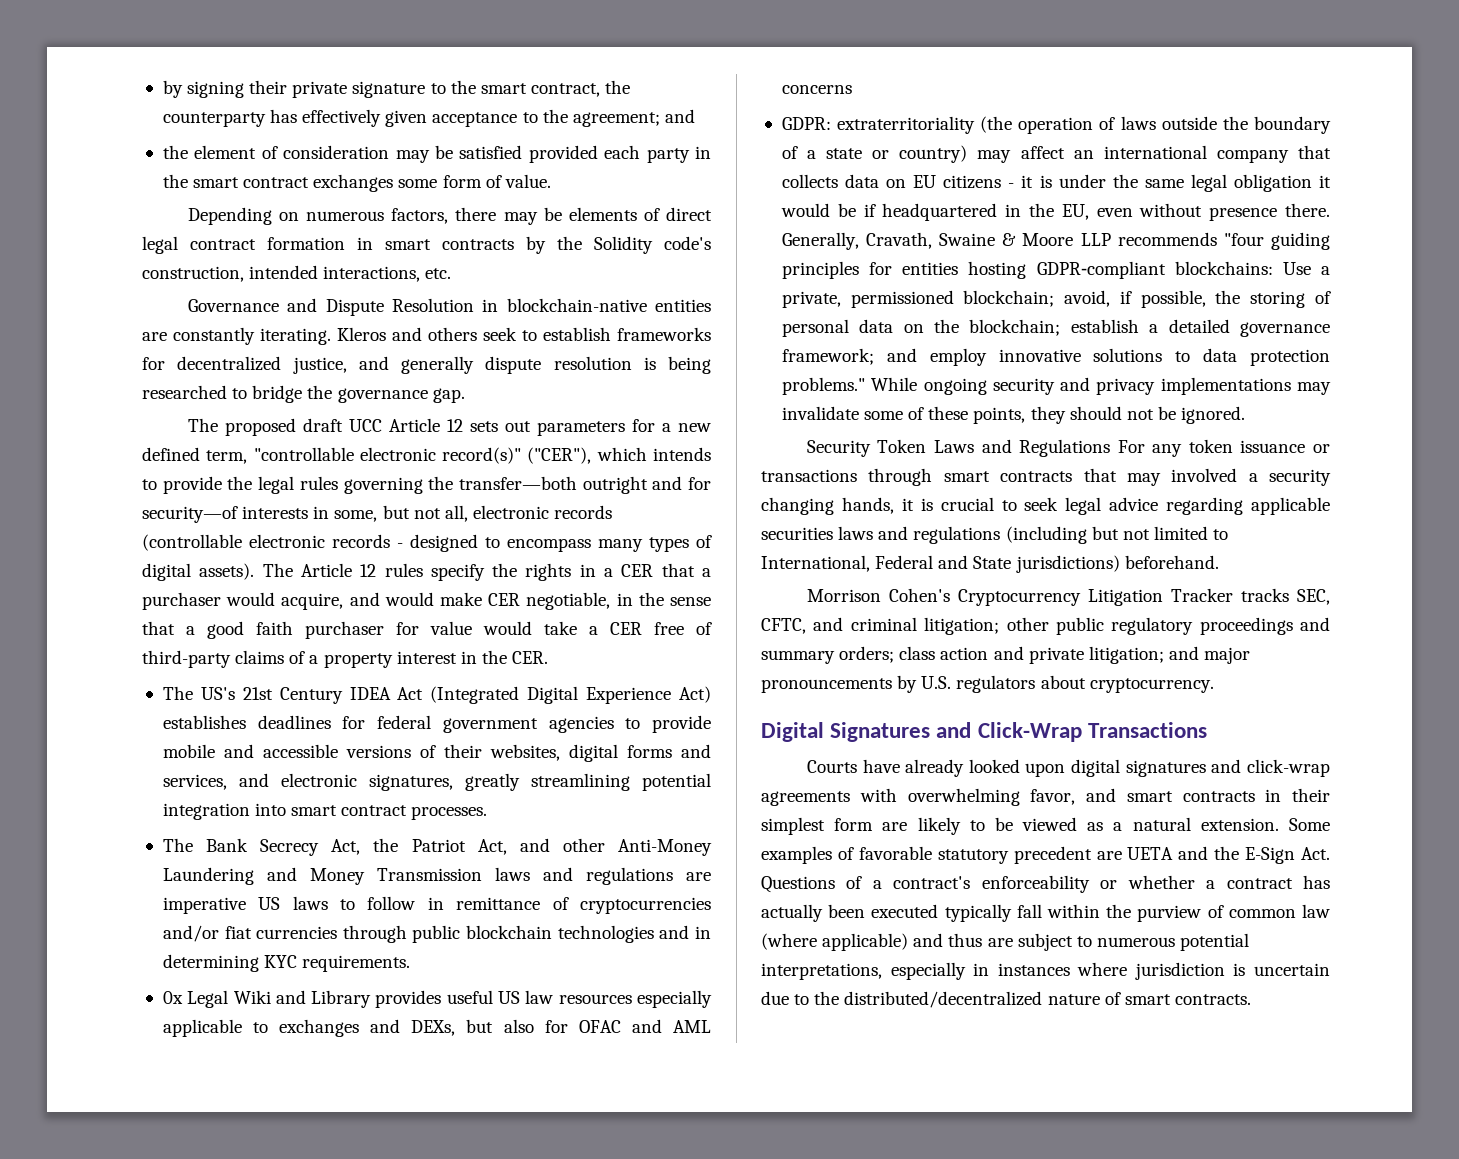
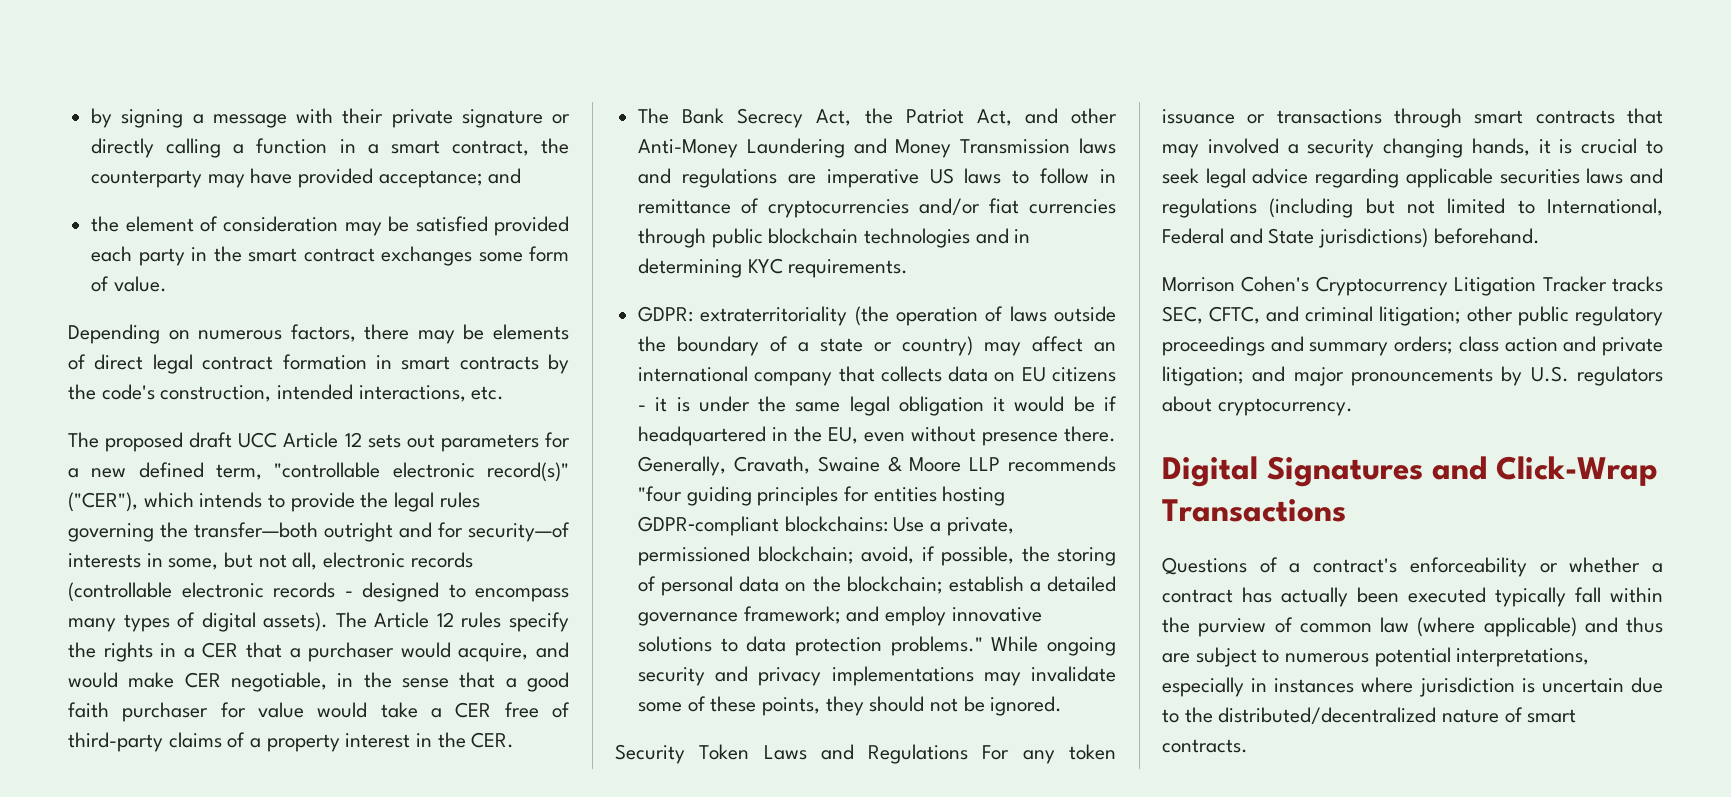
[249,80,631,98] [162,109,660,127] their private signature to the smart contract, the counterparty has effectively given acceptance to the agreement; -> [192,108,570,128] [91,138,569,158] [91,168,483,188] a message with their private signature or directly calling a function in a smart contract, the counterparty may have provided acceptance;
[594,236,653,254] Solidity -> (96, 392) none
[187,298,712,316] [142,327,711,345] [142,356,711,374] [142,385,465,403] // Governance and Dispute Resolution in blockchain-native entities are constantly iterating. Kleros and others seek to establish frameworks for decentralized justice, and generally dispute resolution is being researched to bridge the governance gap. -> (505, 393) none
[162,686,712,704] [162,715,712,733] [162,744,712,762] [162,773,711,791] [162,803,488,820] // The US's 21st Century IDEA Act (Integrated Digital Experience Act) establishes deadlines for federal government agencies to provide mobile and accessible versions of their websites, digital forms and services, and electronic signatures, greatly streamlining potential integration into smart contract processes. -> (515, 740) none
[162,990,712,1008] [162,1019,712,1037] [781,85,852,94] // 0x Legal Wiki and Library provides useful US law resources especially applicable to exchanges and DEXs, but also for OFAC and AML concerns -> (909, 268) none
[806,759,1330,777] [761,788,1330,806] [761,817,1330,835] [761,846,1330,864] Courts have already looked upon digital signatures and click-wrap agreements with overwhelming favor, and smart contracts in their simplest form are likely to be viewed as a natural extension. Some examples of favorable statutory precedent are UETA and the E-Sign Act. -> (1346, 510) none

